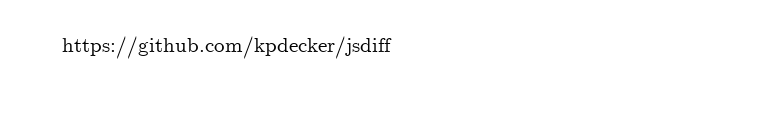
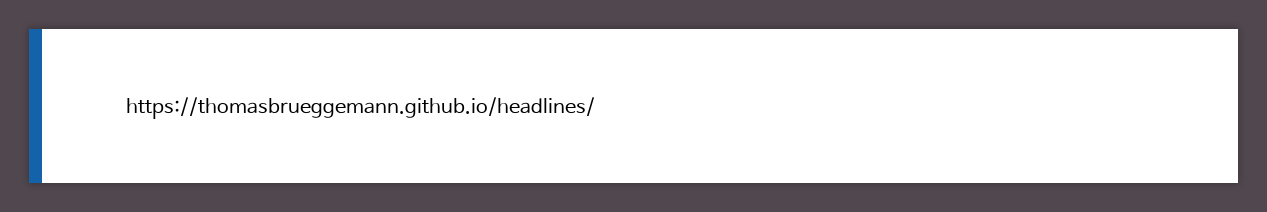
[62,36,392,59] https://github.com/kpdecker/jsdiff -> [126,97,595,119] https://thomasbrueggemann.github.io/headlines/

